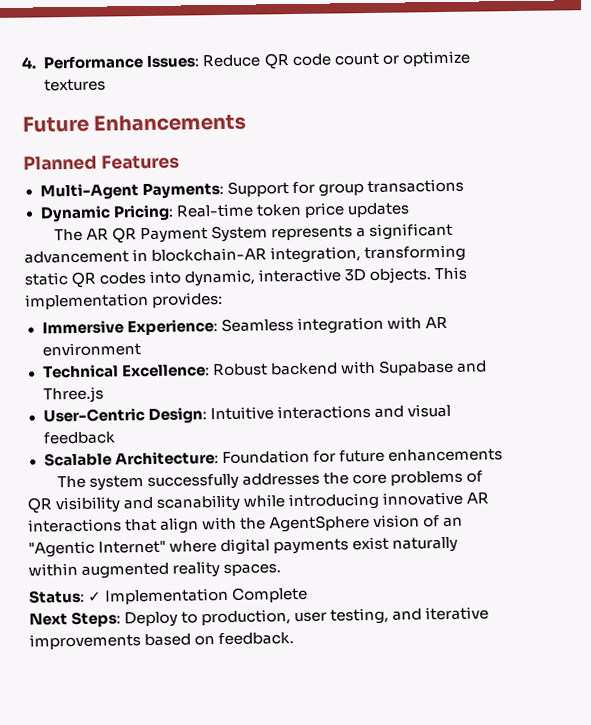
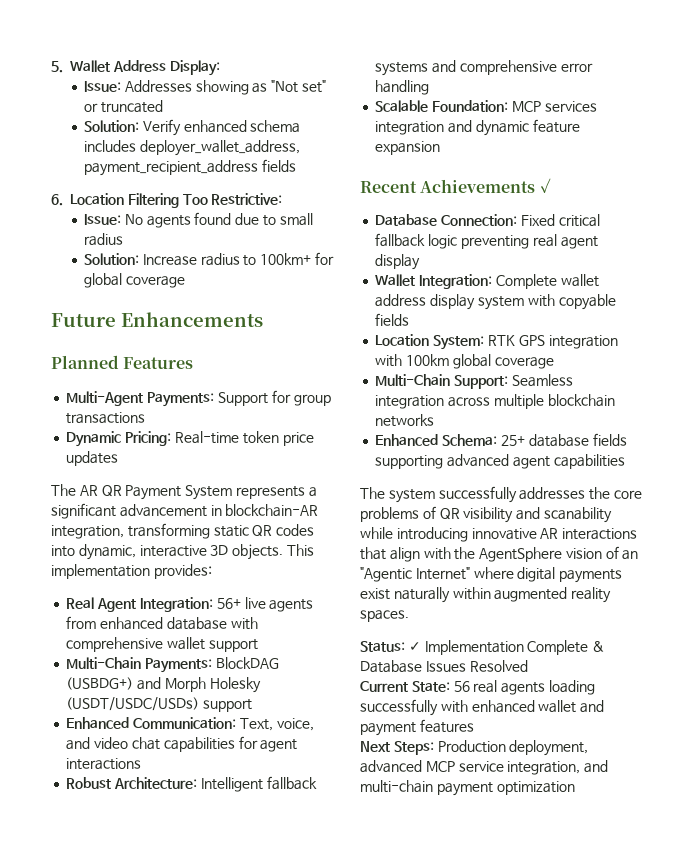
[21,50,471,70] [44,78,107,92] 4. Performance Issues: Reduce QR code count or optimize textures -> [51,60,220,76] [84,80,327,95] [84,100,163,113] [84,119,301,136] [84,140,300,156] [84,159,296,176] [51,193,283,208] [84,212,313,228] [84,233,124,246] [84,252,335,266] [84,273,185,288] 5. Wallet Address Display: // Issue: Addresses showing as "Not set" or truncated // Solution: Verify enhanced schema includes deployer_wallet_address, payment_recipient_address fields // 6. Location Filtering Too Restrictive: // Issue: No agents found due to small radius // Solution: Increase radius to 100km+ for global coverage
[41,316,448,336] [41,342,141,357] [42,359,487,379] [42,386,104,404] [42,403,451,424] [42,431,116,445] [43,448,503,467] Immersive Experience: Seamless integration with AR environment // Technical Excellence: Robust backend with Supabase and Three.js // User-Centric Design: Intuitive interactions and visual feedback // Scalable Architecture: Foundation for future enhancements -> [66,597,314,612] [66,616,258,630] [66,637,258,652] [66,657,279,673] [66,677,261,693] [66,697,253,712] [66,717,314,731] [66,736,298,752] [66,758,142,770] [66,776,317,792] [375,60,593,76] [375,80,430,95] [375,100,597,112] [375,119,580,136] [375,141,441,155] [360,178,551,193] [375,214,600,227] [375,233,598,249] [375,254,421,270] [375,274,599,289] [375,294,616,310] [375,313,410,326] [375,334,618,350] [375,354,554,369] [375,374,573,389] [375,394,615,409] [375,414,435,427] [375,433,627,447] [375,454,625,469] Real Agent Integration: 56+ live agents from enhanced database with comprehensive wallet support // Multi-Chain Payments: BlockDAG (USBDG+) and Morph Holesky (USDT/USDC/USDs) support // Enhanced Communication: Text, voice, and video chat capabilities for agent interactions // Robust Architecture: Intelligent fallback systems and comprehensive error handling // Scalable Foundation: MCP services integration and dynamic feature expansion // Recent Achievements ✓ // Database Connection: Fixed critical fallback logic preventing real agent display // Wallet Integration: Complete wallet address display system with copyable fields // Location System: RTK GPS integration with 100km global coverage // Multi-Chain Support: Seamless integration across multiple blockchain networks // Enhanced Schema: 25+ database fields supporting advanced agent capabilities
[29,606,490,628] [29,632,295,650] // Next Steps: Deploy to production, user testing, and iterative improvements based on feedback. -> [592,641,605,652] [360,660,528,673] [360,680,595,695] [360,699,605,716] [360,719,474,736] [360,740,589,756] [360,760,609,775] [360,780,575,796] & Database Issues Resolved // Current State: 56 real agents loading successfully with enhanced wallet and payment features // Next Steps: Production deployment, advanced MCP service integration, and multi-chain payment optimization

